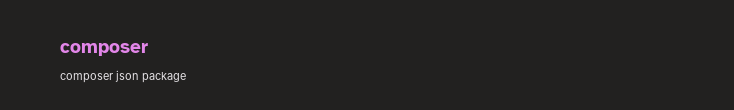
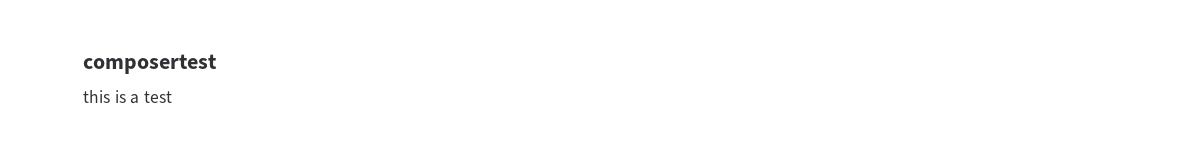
[60,43,148,56] [60,70,186,83] composer // composer json package -> [83,54,217,74] [83,90,173,104] composertest // this is a test

